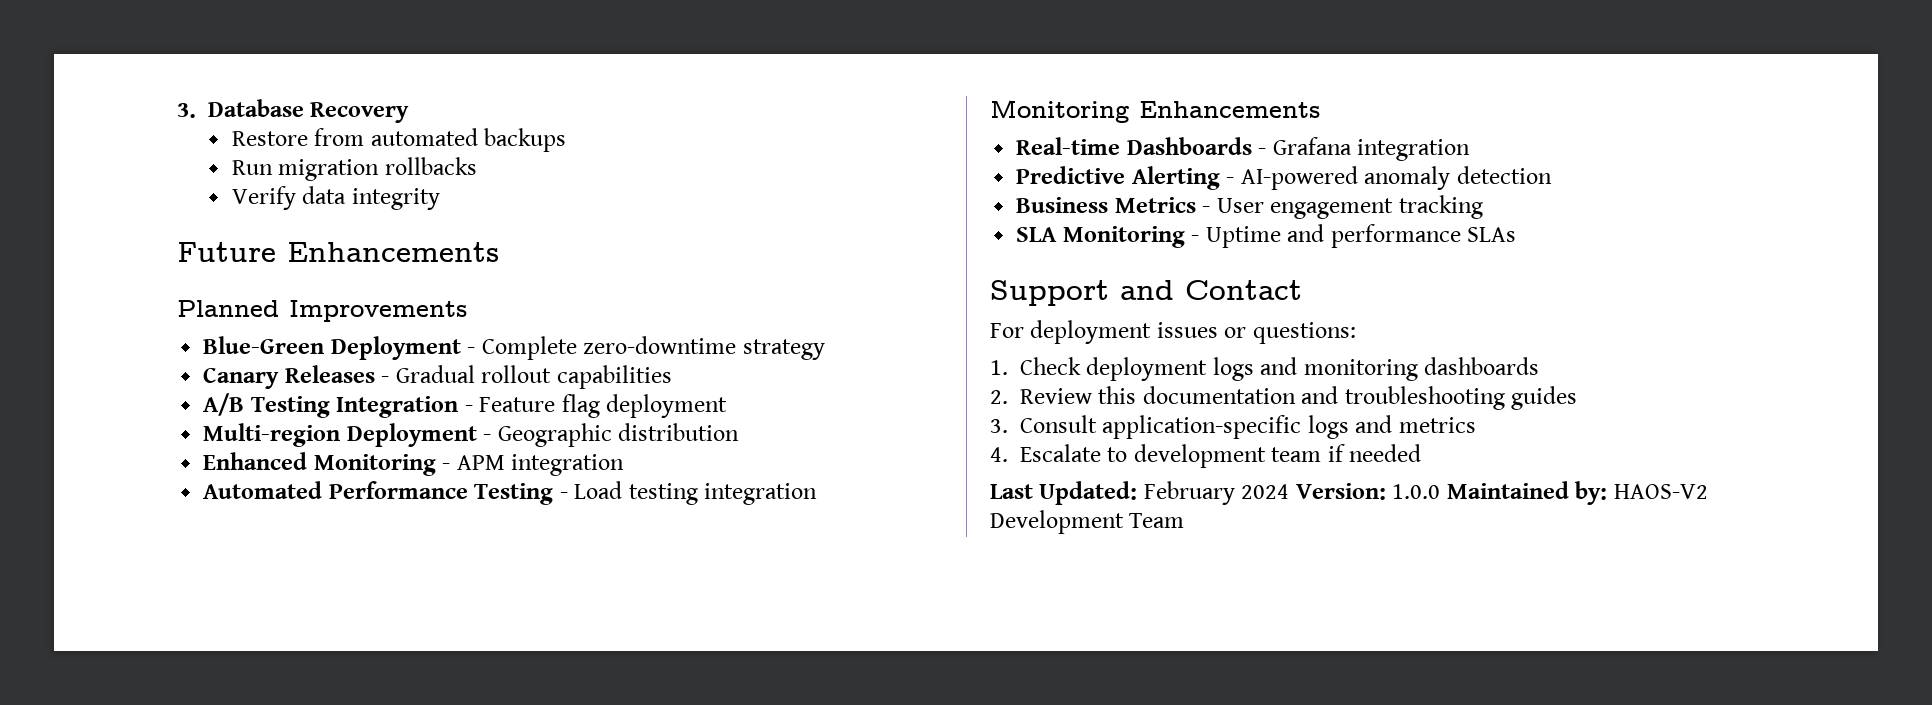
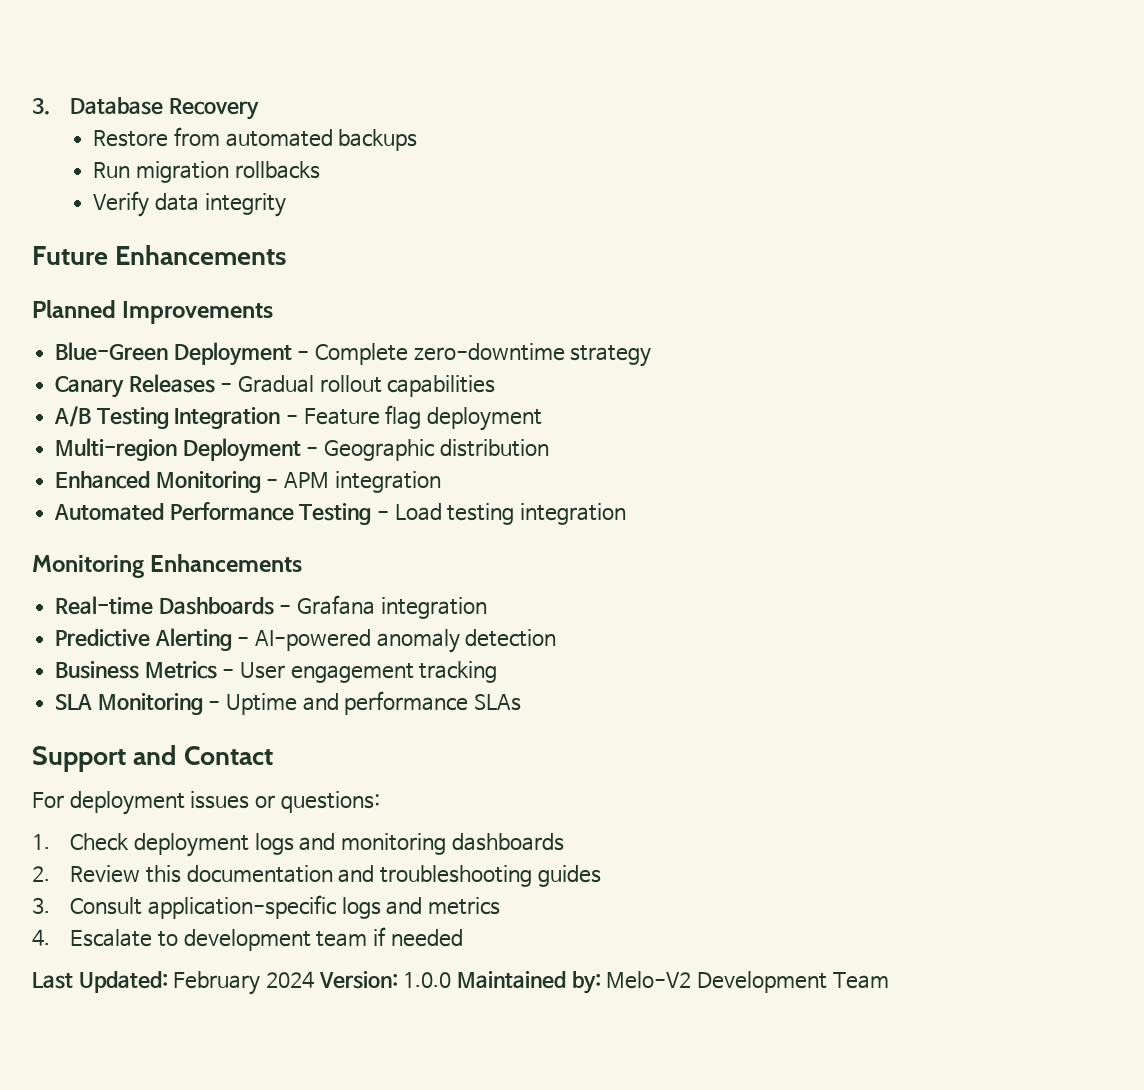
[1613,484,1708,499] HAOS-V2 -> [606,971,692,989] Melo-V2

